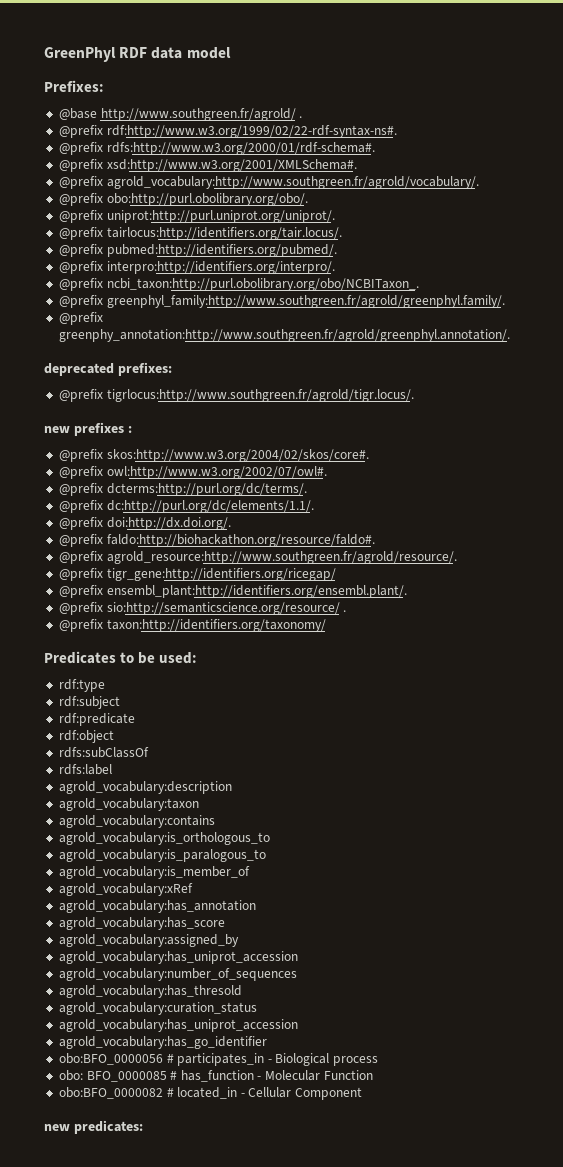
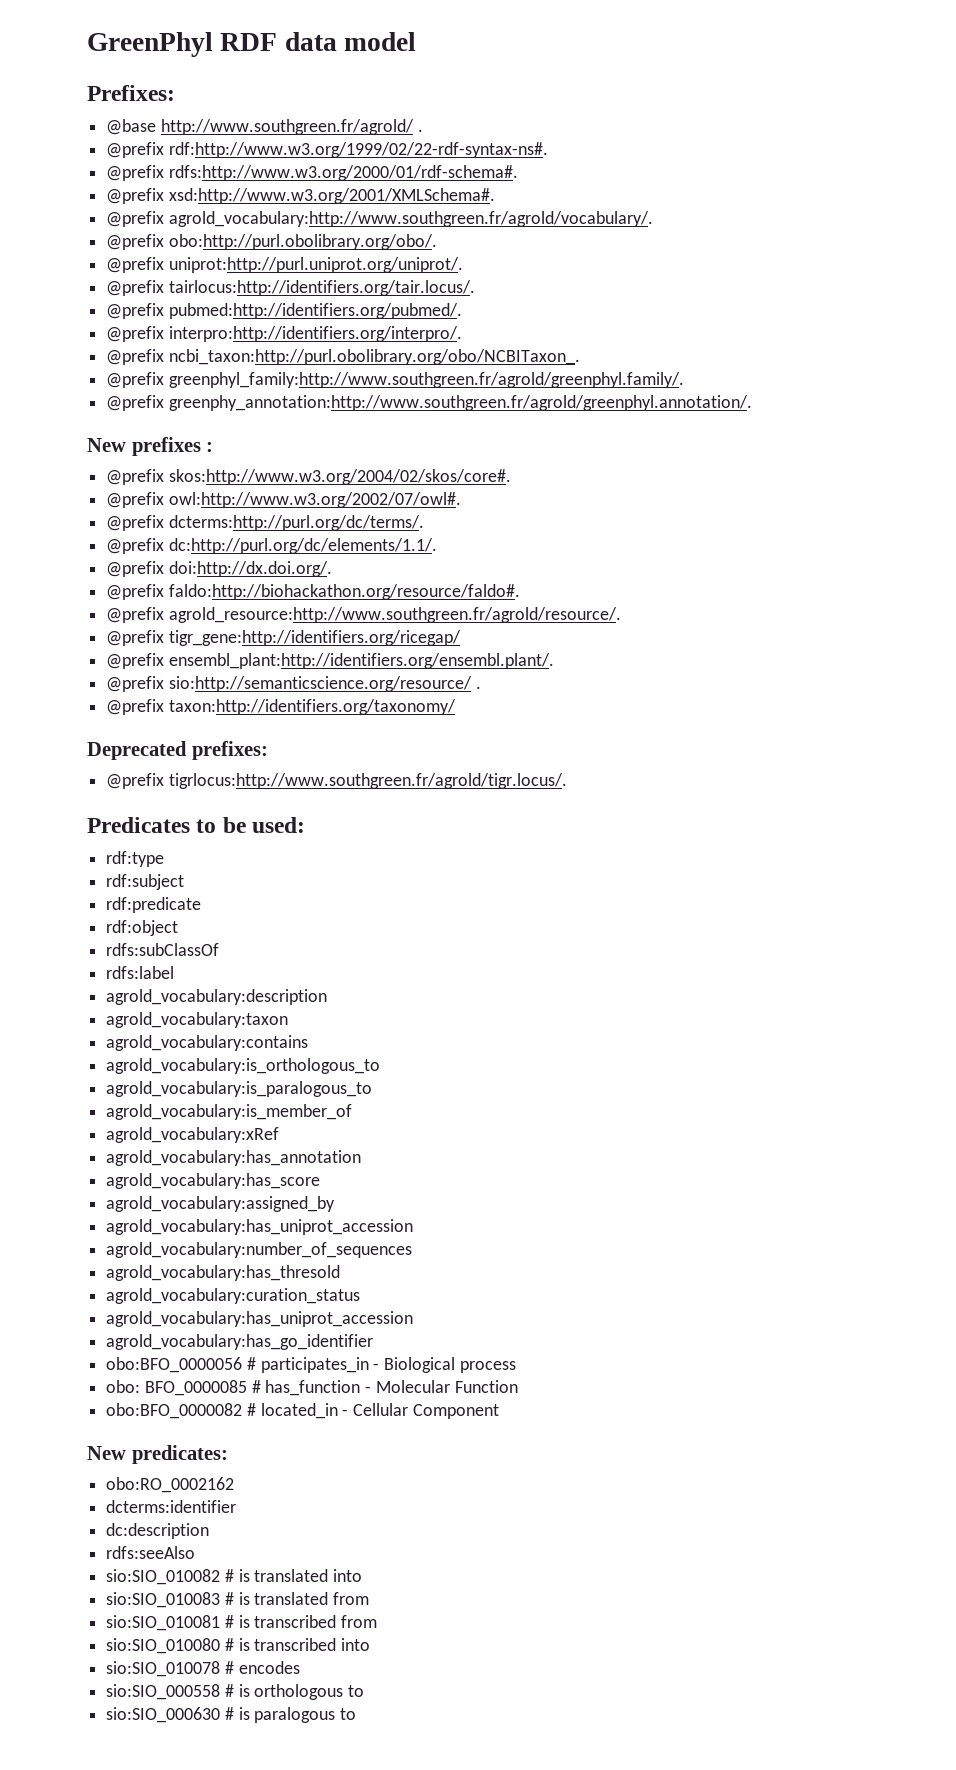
[44,362,172,376] [58,389,414,402] [44,426,70,433] deprecated prefixes: // @prefix tigrlocus:http://www.southgreen.fr/agrold/tigr.locus/. // new -> [87,438,126,452] New
(326, 625) none -> [87,741,268,760] [106,773,567,789] // Deprecated prefixes: // @prefix tigrlocus:http://www.southgreen.fr/agrold/tigr.locus/.
[44,1124,70,1131] new -> [87,1446,126,1460] New
(143, 1127) none -> [106,1477,235,1493] [106,1500,237,1513] [106,1523,210,1539] [106,1546,196,1559] [106,1569,363,1585] [106,1592,370,1608] [106,1615,378,1631] [106,1638,371,1654] [106,1661,300,1677] [106,1684,365,1700] [106,1707,357,1723] // obo:RO_0002162 // dcterms:identifier // dc:description // rdfs:seeAlso // sio:SIO_010082 # is translated into // sio:SIO_010083 # is translated from // sio:SIO_010081 # is transcribed from // sio:SIO_010080 # is transcribed into // sio:SIO_010078 # encodes // sio:SIO_000558 # is orthologous to // sio:SIO_000630 # is paralogous to

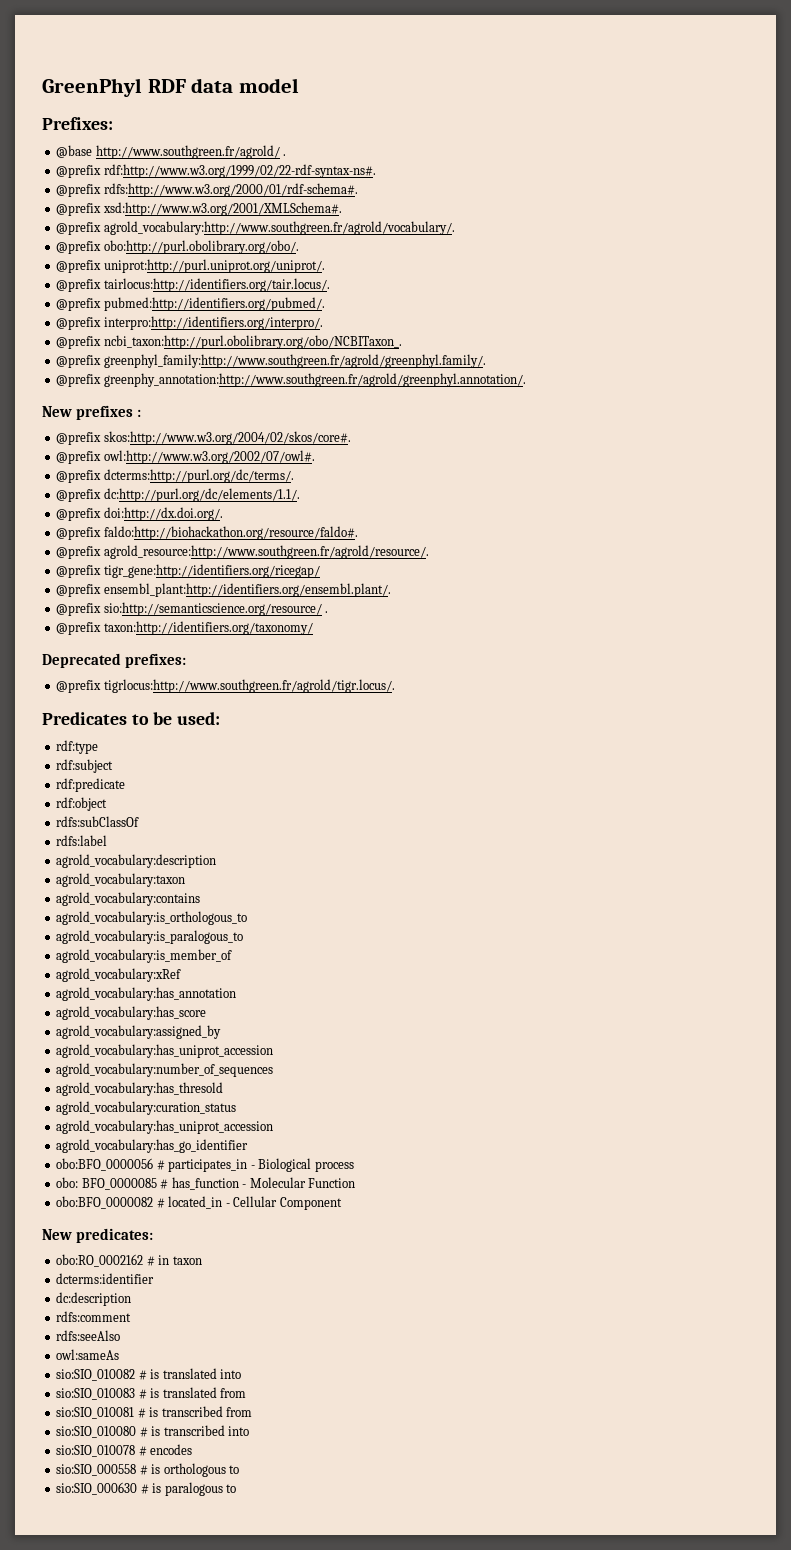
(235, 1485) none -> [146,1255,202,1266] # in taxon
(210, 1531) none -> [56,1311,132,1322] // rdfs:comment
(196, 1552) none -> [56,1349,120,1360] // owl:sameAs

